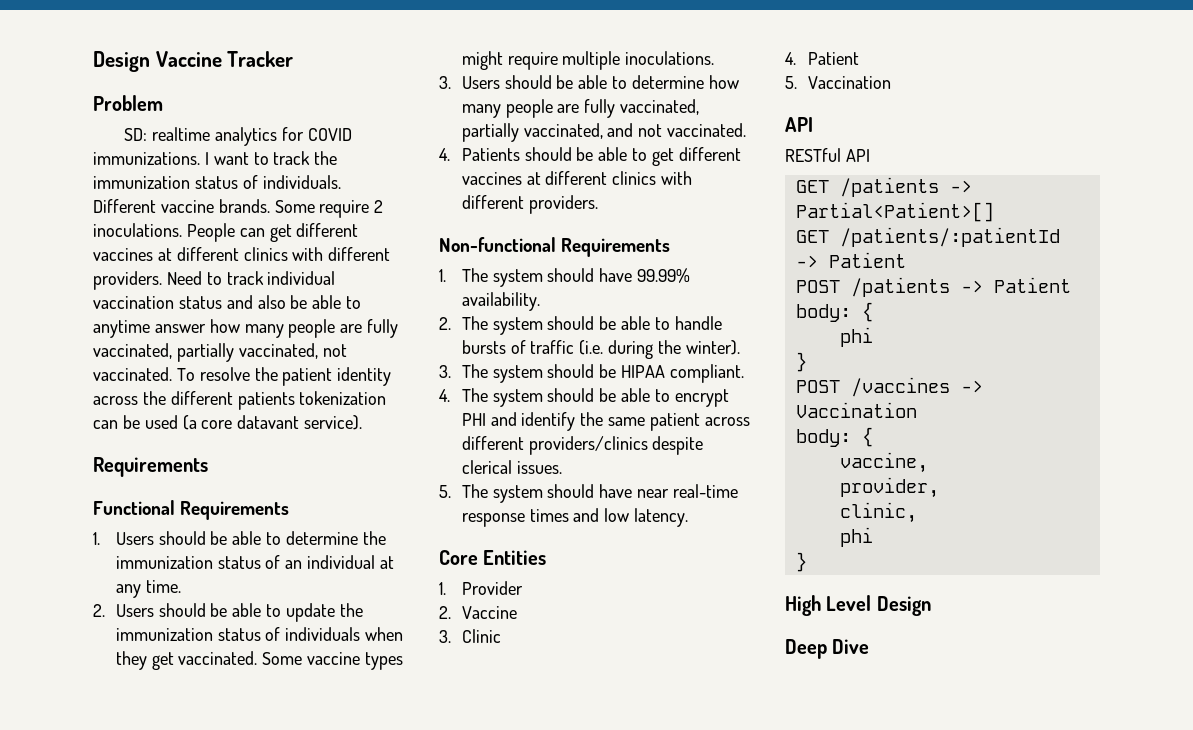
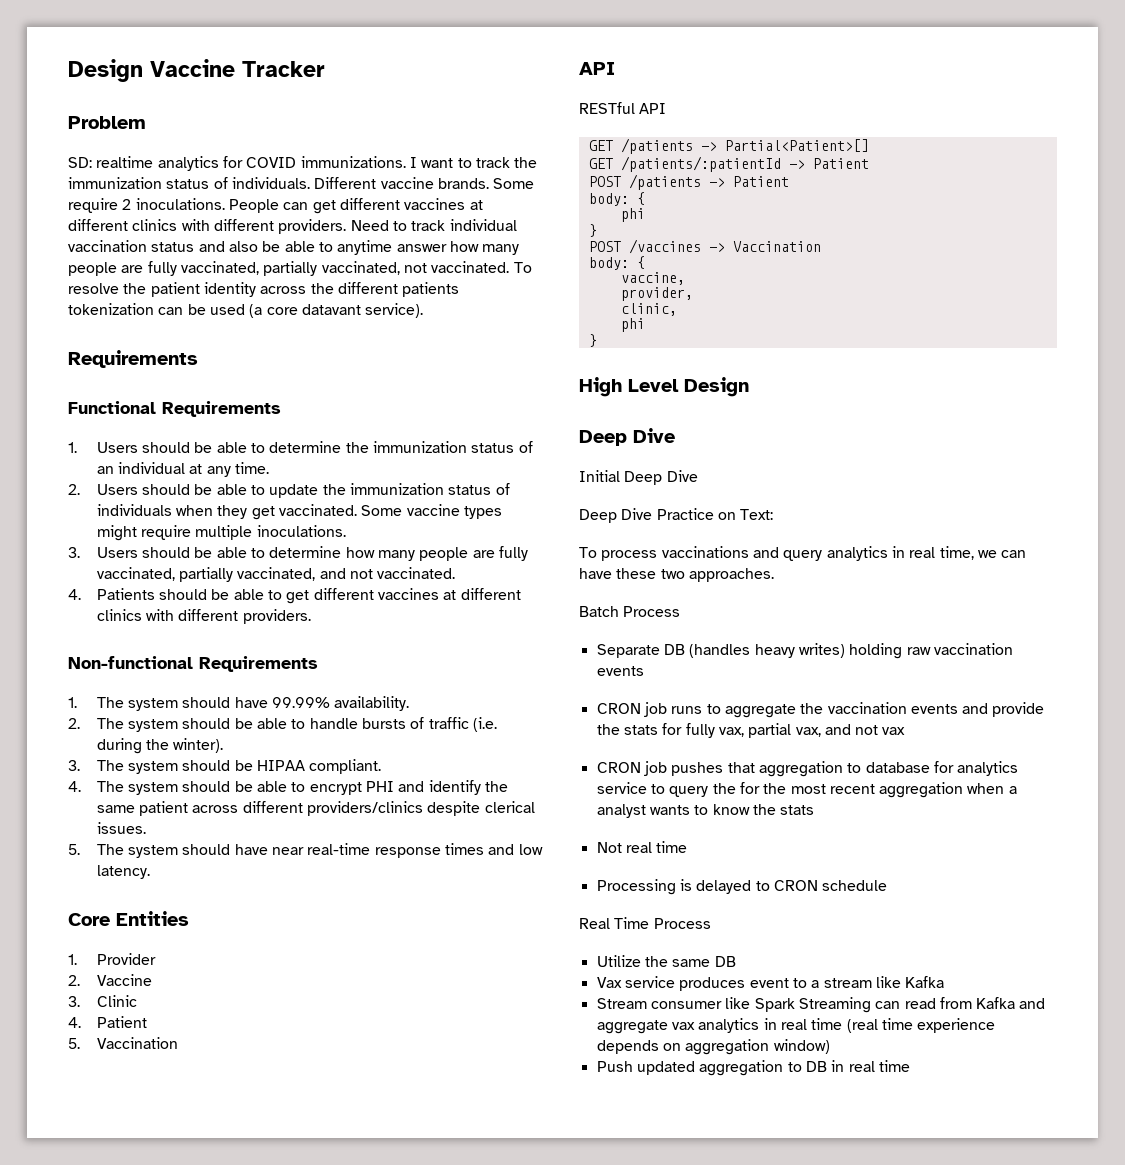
(870, 646) none -> [579,470,698,485] [579,508,774,523] [579,546,1027,561] [579,568,774,582] [579,606,681,617] [596,643,1013,659] [596,666,644,676] [596,702,1045,718] [596,723,906,738] [596,761,1019,777] [596,782,1017,798] [596,804,815,818] [596,841,688,853] [596,879,888,895] [579,917,711,929] [596,955,736,967] [596,976,945,991] [596,997,1046,1013] [596,1018,996,1034] [596,1039,830,1055] [596,1060,910,1076] // Initial Deep Dive // Deep Dive Practice on Text: // To process vaccinations and query analytics in real time, we can have these two approaches. // Batch Process // Separate DB (handles heavy writes) holding raw vaccination events // CRON job runs to aggregate the vaccination events and provide the stats for fully vax, partial vax, and not vax // CRON job pushes that aggregation to database for analytics service to query the for the most recent aggregation when a analyst wants to know the stats // Not real time // Processing is delayed to CRON schedule // Real Time Process // Utilize the same DB // Vax service produces event to a stream like Kafka // Stream consumer like Spark Streaming can read from Kafka and aggregate vax analytics in real time (real time experience depends on aggregation window) // Push updated aggregation to DB in real time

